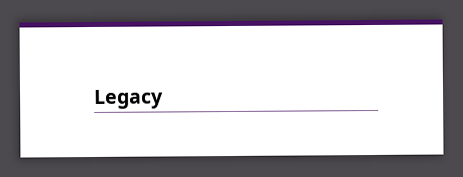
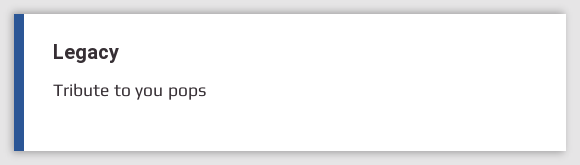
(164, 99) none -> [53,83,207,100] // Tribute to you pops

